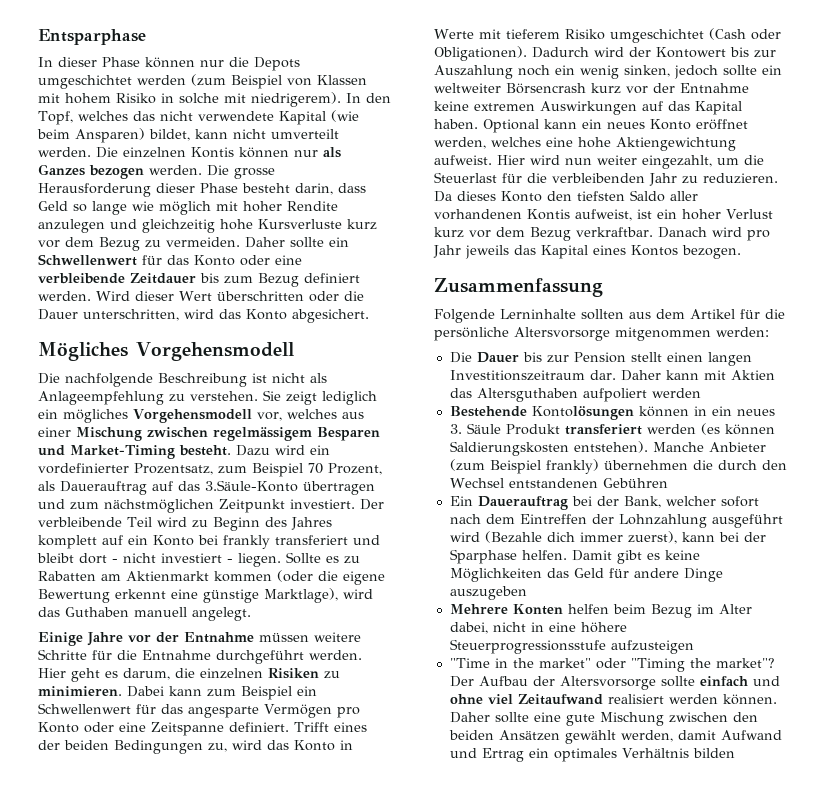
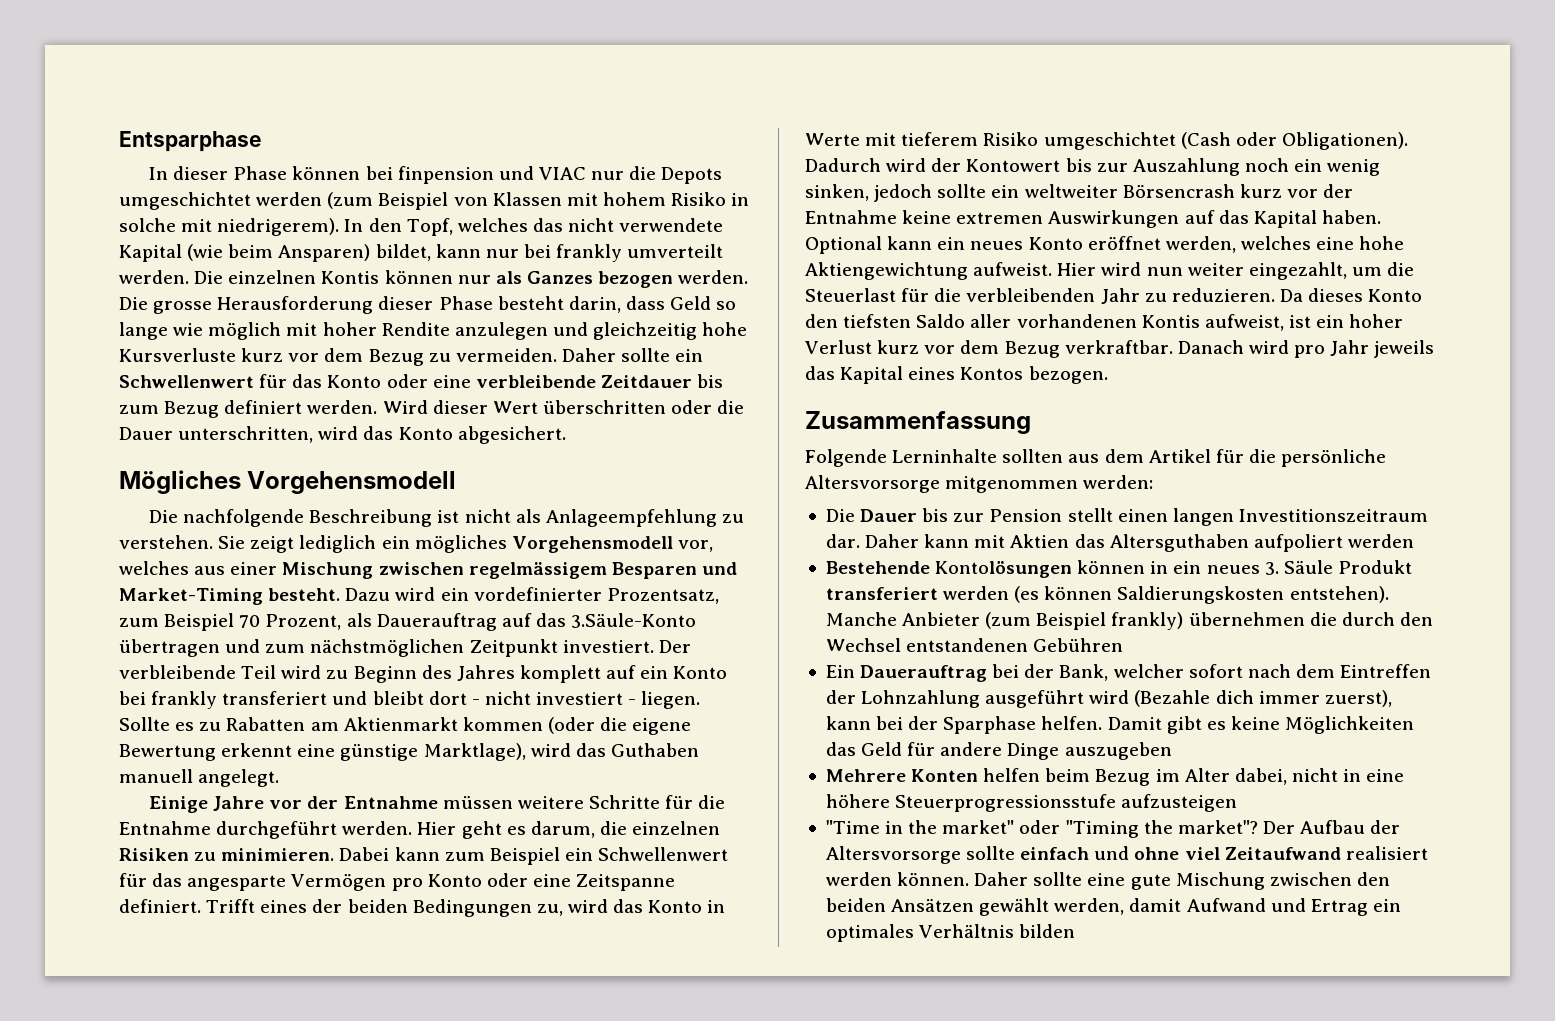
(195, 62) none -> [365,166,587,184] bei finpension und VIAC
[233,129,266,139] nicht -> [485,244,623,262] nur bei frankly

